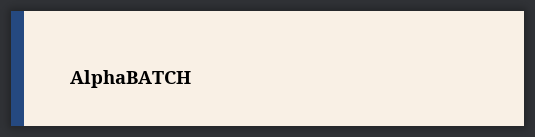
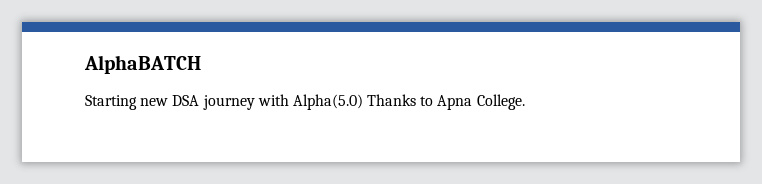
(191, 79) none -> [85,94,525,110] // Starting new DSA journey with Alpha(5.0) Thanks to Apna College.

